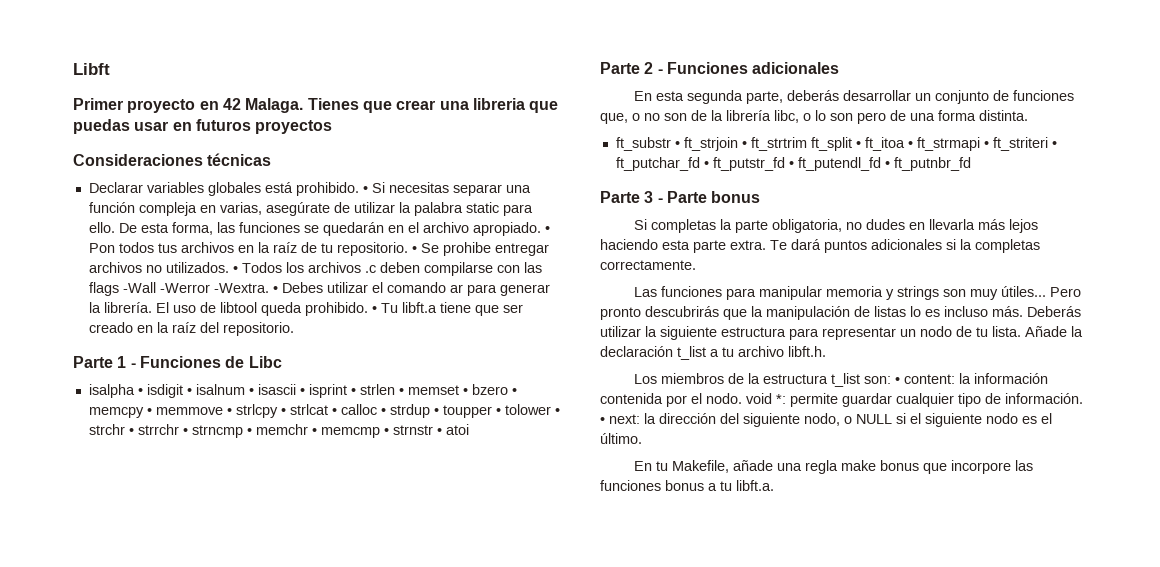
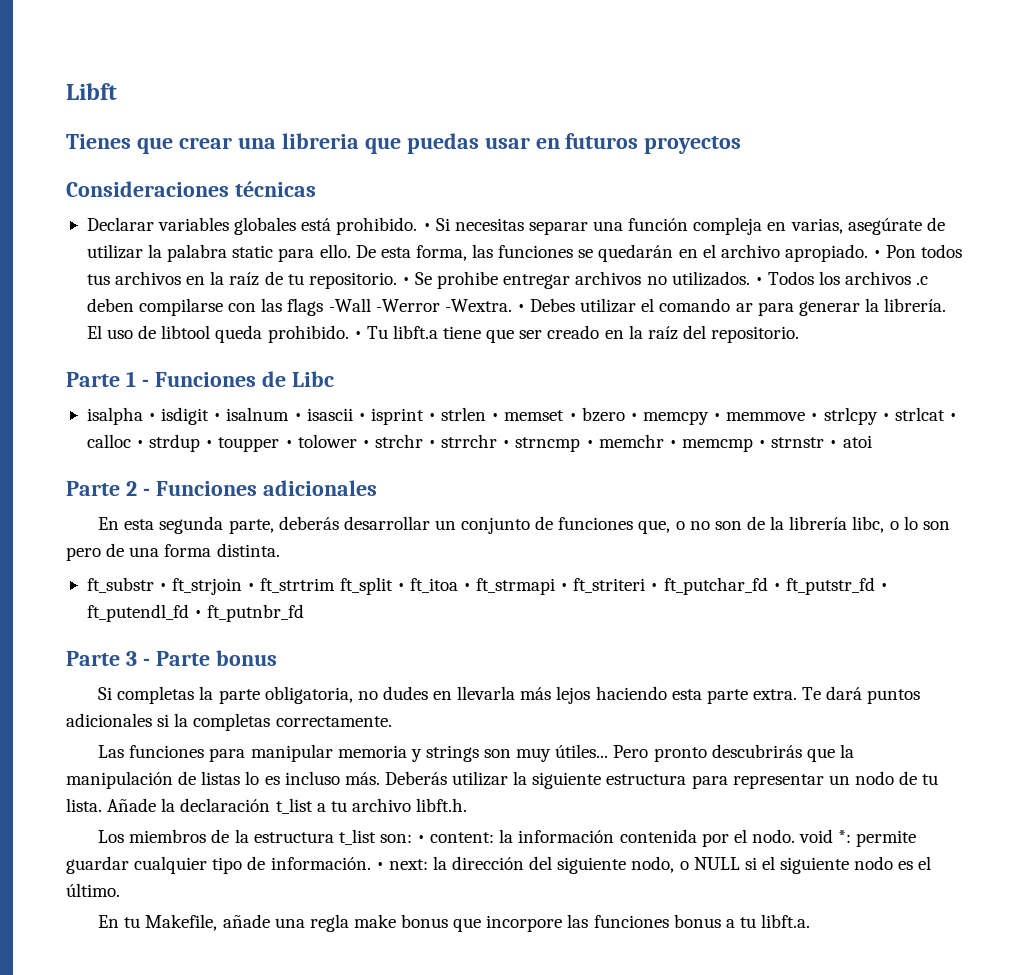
[73,98,304,113] Primer proyecto en 42 Malaga. -> (117, 91) none

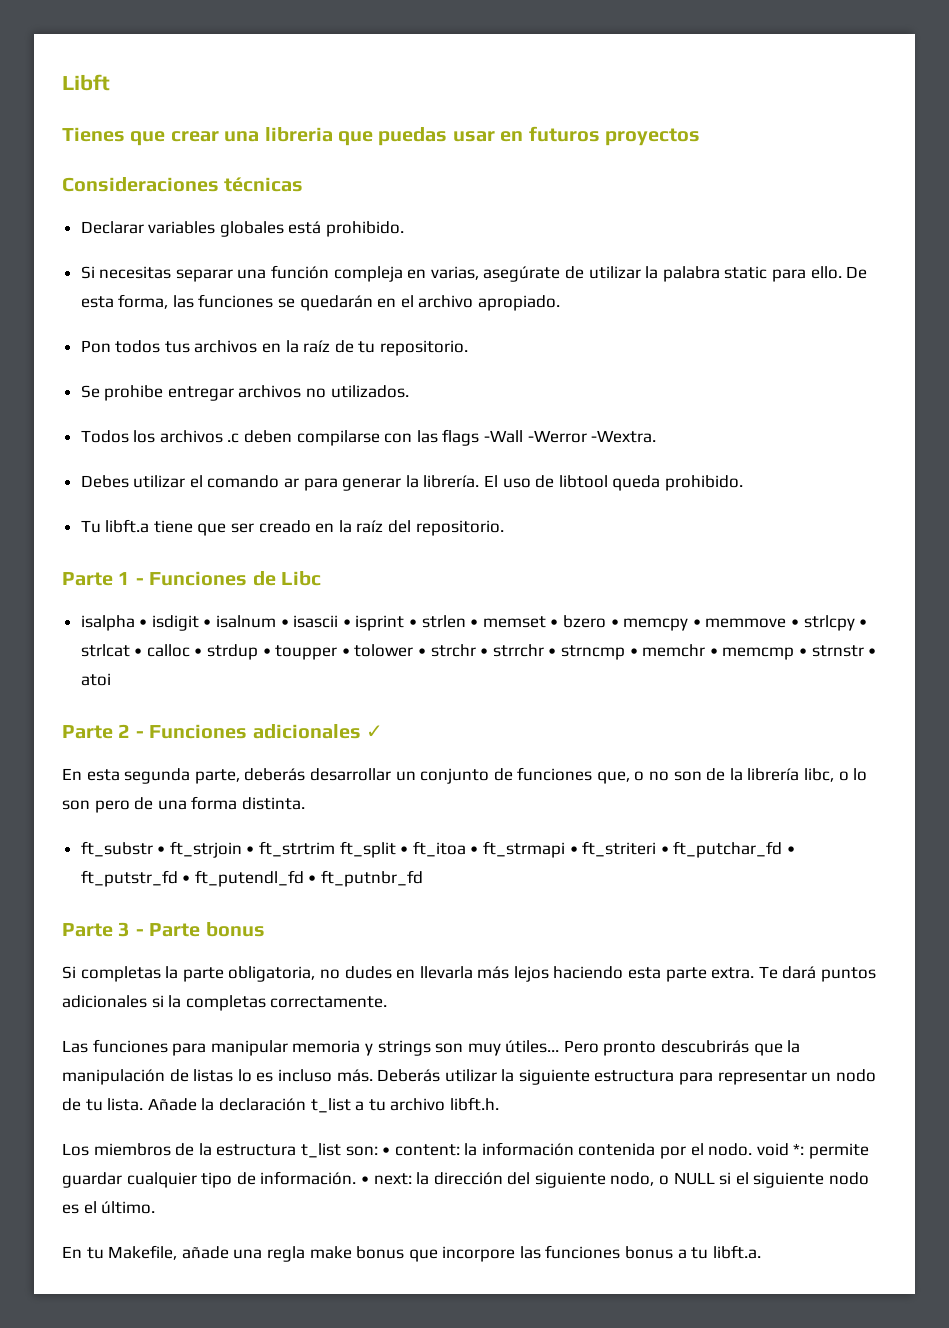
[422,223,431,231] • -> (405, 229) //
[873,250,882,258] • -> (561, 303) //
[401,277,410,285] • -> (469, 348) //
[754,277,763,285] • -> (409, 391) //
[516,304,525,312] • -> (657, 436) //
[353,331,362,339] • -> (743, 483) //
(377, 488) none -> [366,725,383,738] ✓

